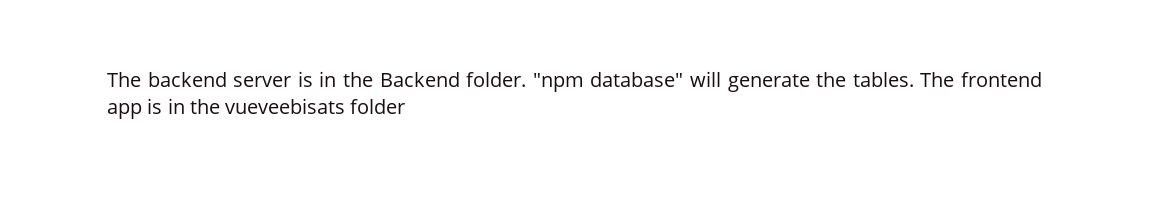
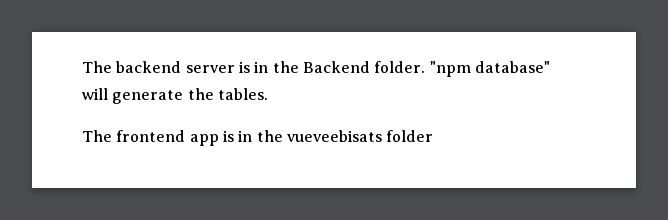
(914, 79) none -> (268, 94) //

